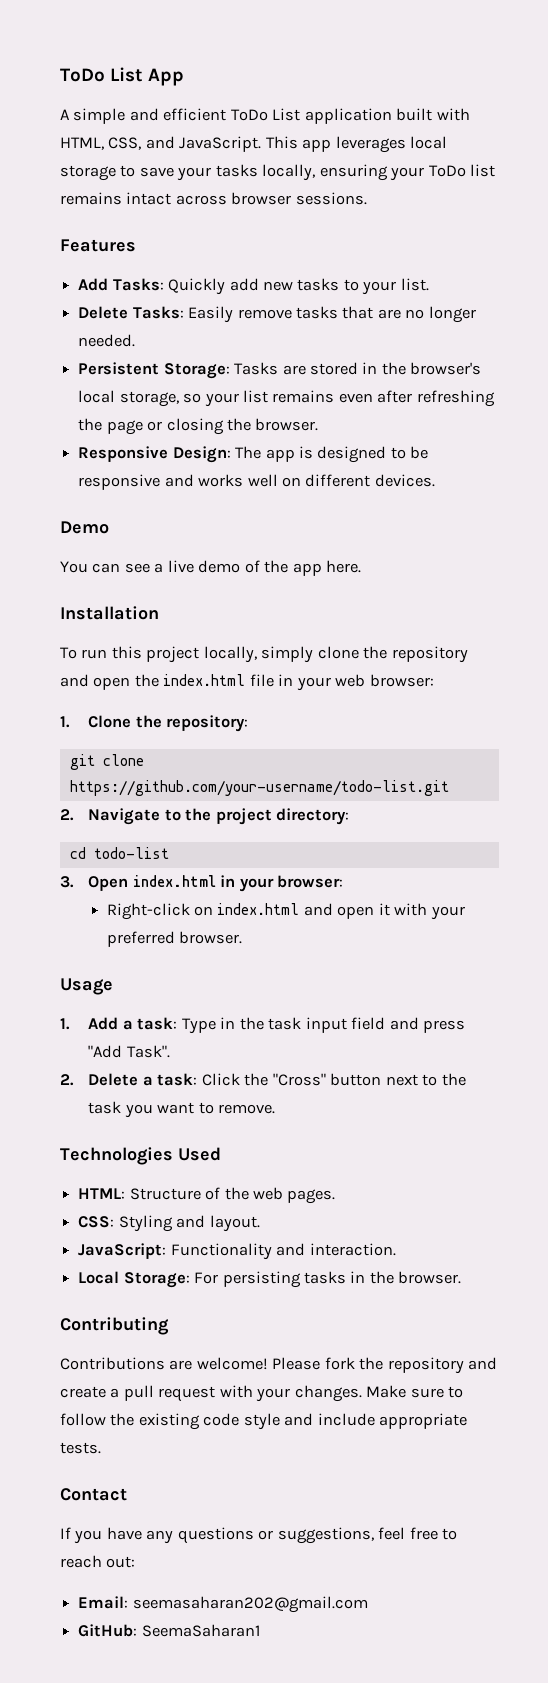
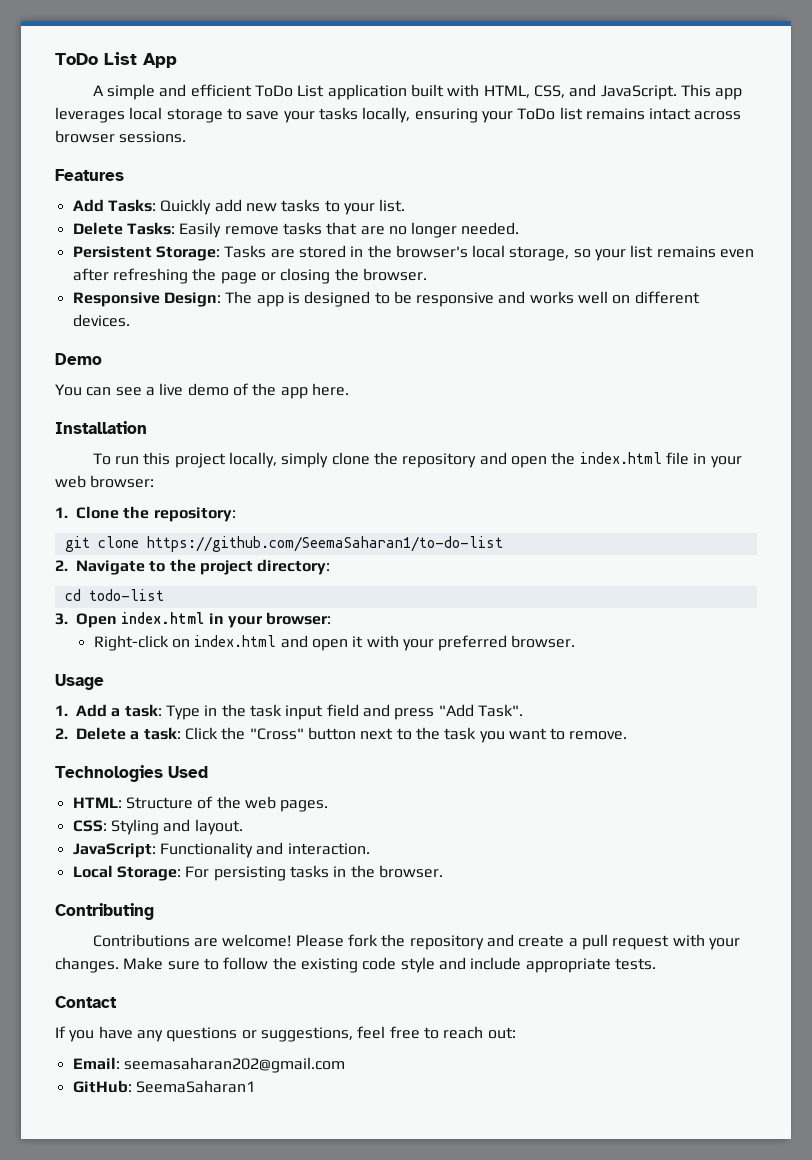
[69,780,449,796] https://github.com/your-username/todo-list.git -> [146,536,503,552] https://github.com/SeemaSaharan1/to-do-list

